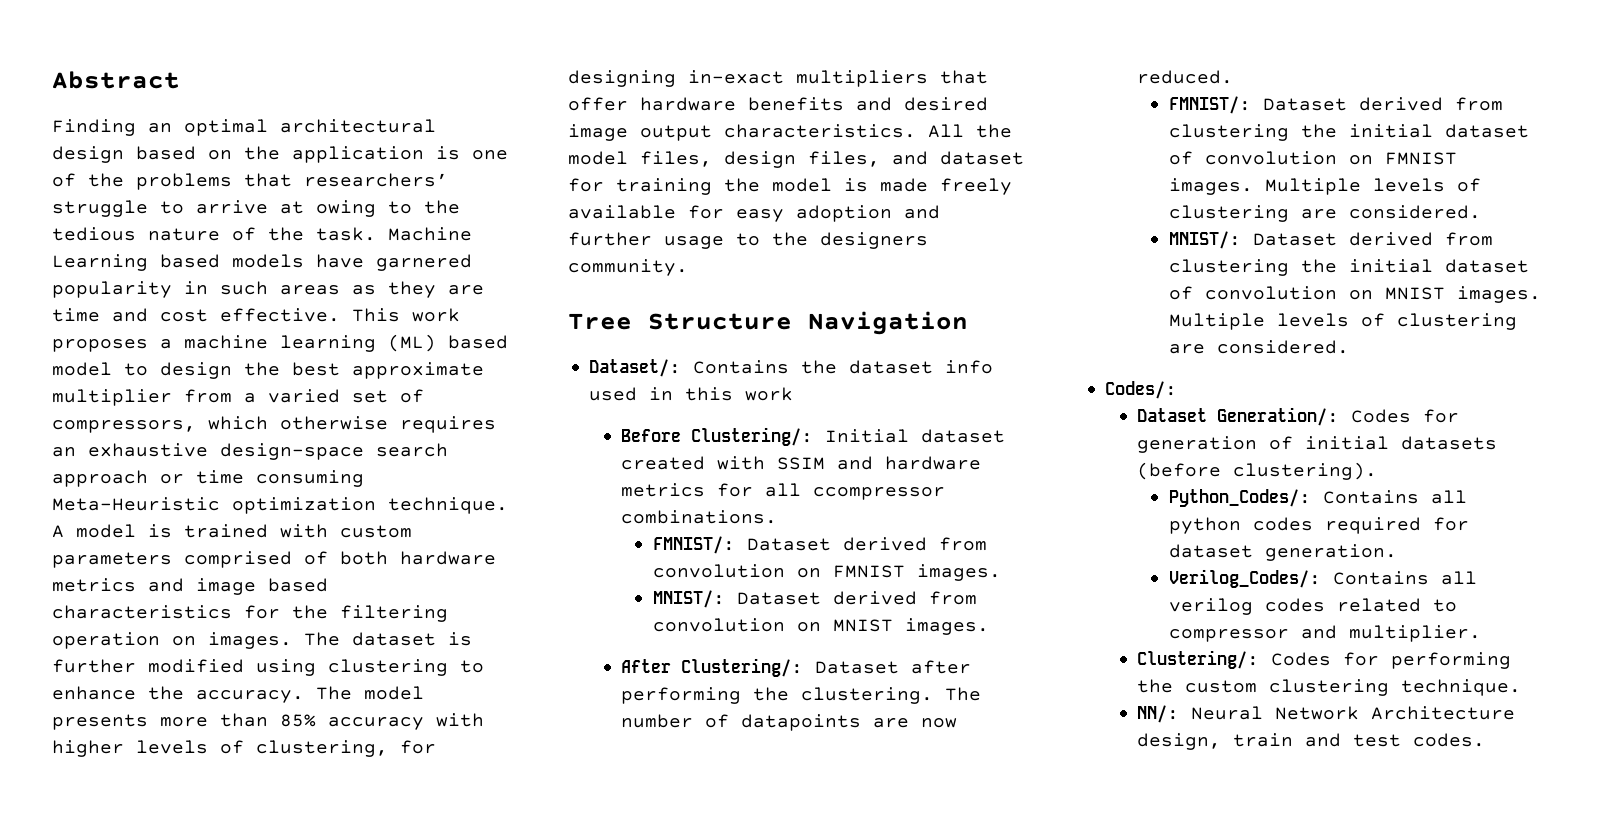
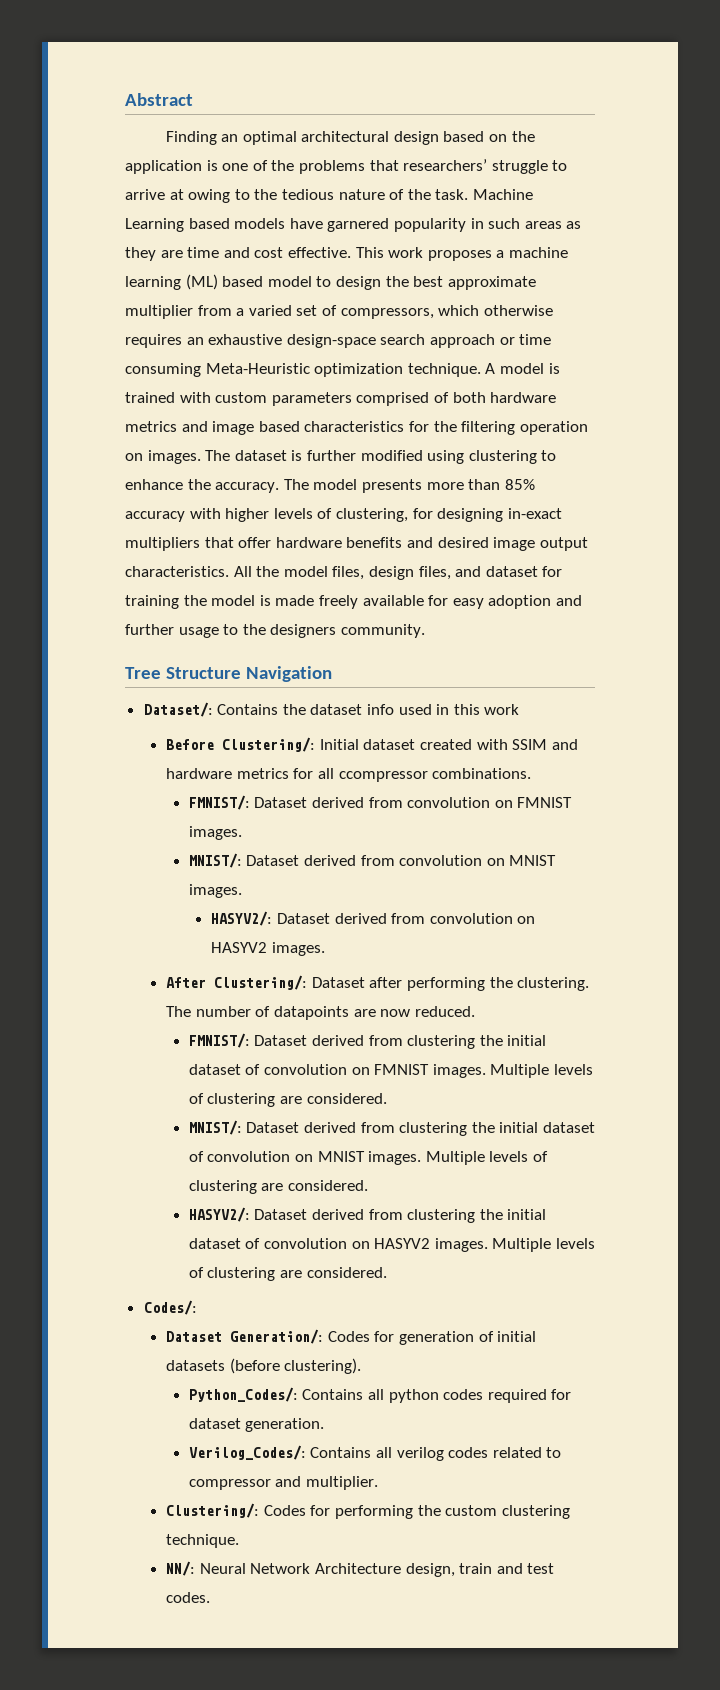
(989, 626) none -> [211,911,536,926] [211,942,325,956] // HASYV2/: Dataset derived from convolution on HASYV2 images.
(1349, 347) none -> [188,1207,547,1223] [188,1238,595,1252] [188,1267,387,1281] // HASYV2/: Dataset derived from clustering the initial dataset of convolution on HASYV2 images. Multiple levels of clustering are considered.

